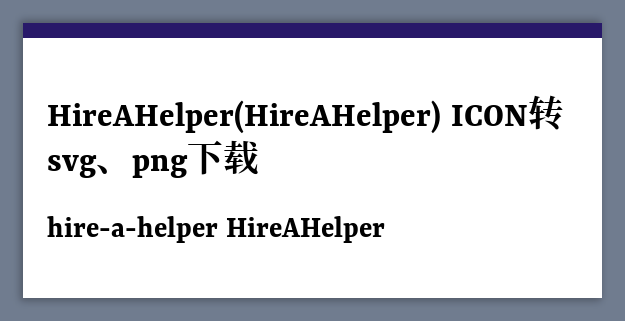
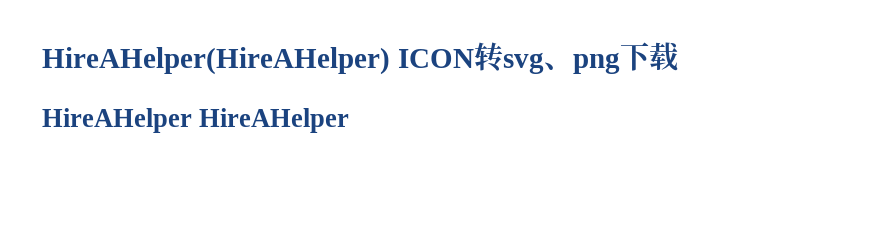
[47,216,218,243] hire-a-helper -> [42,108,192,133] HireAHelper

